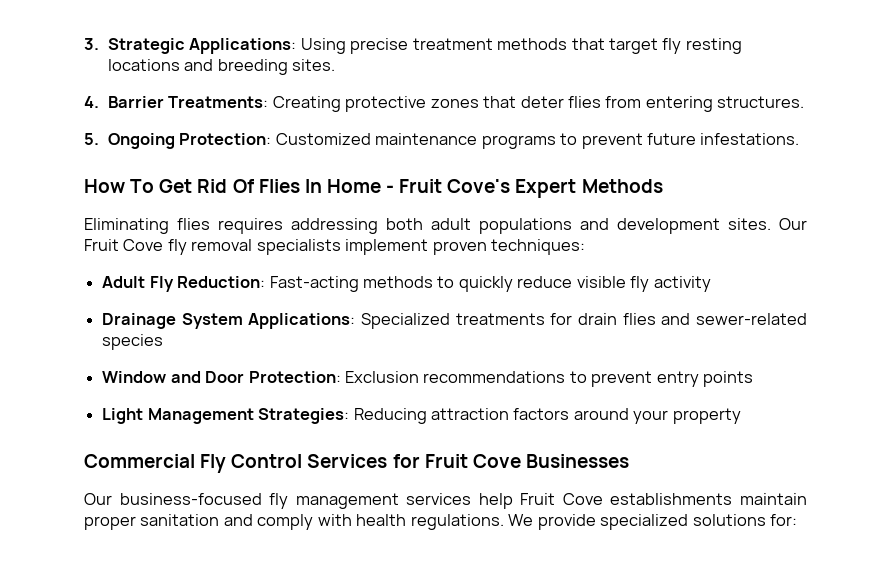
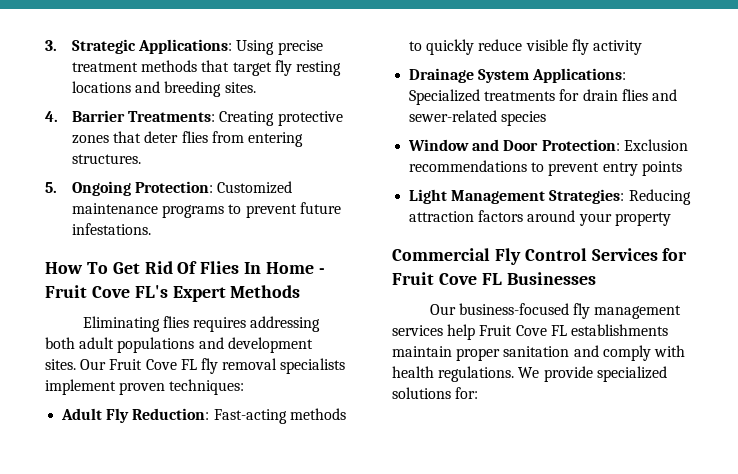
[447,179,511,193] Cove's -> [91,285,168,298] Cove FL's
(164, 245) none -> [180,359,197,370] FL
(521, 461) none -> [481,273,502,285] FL
(603, 499) none -> [550,325,567,336] FL

